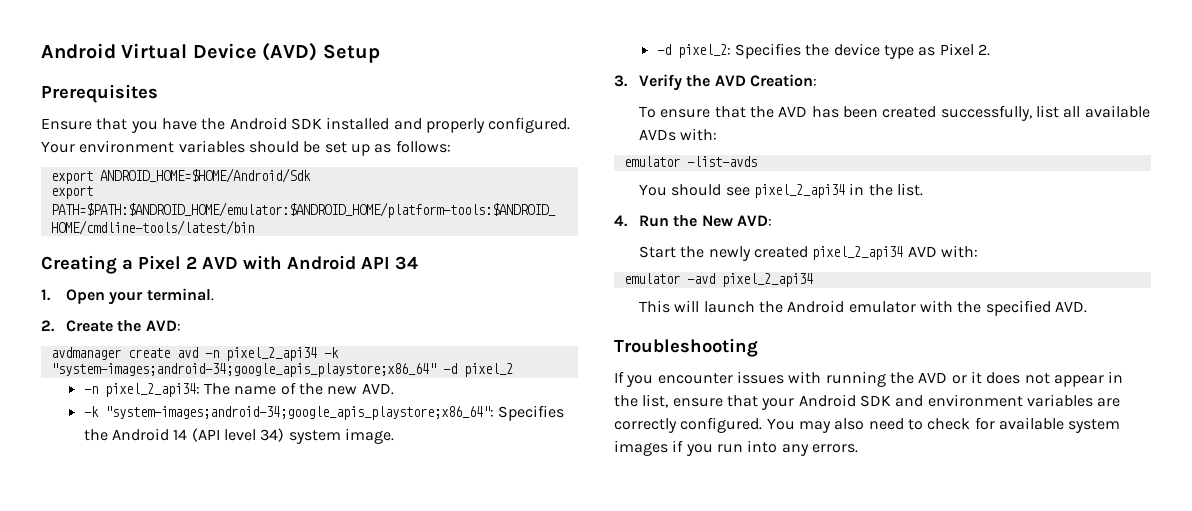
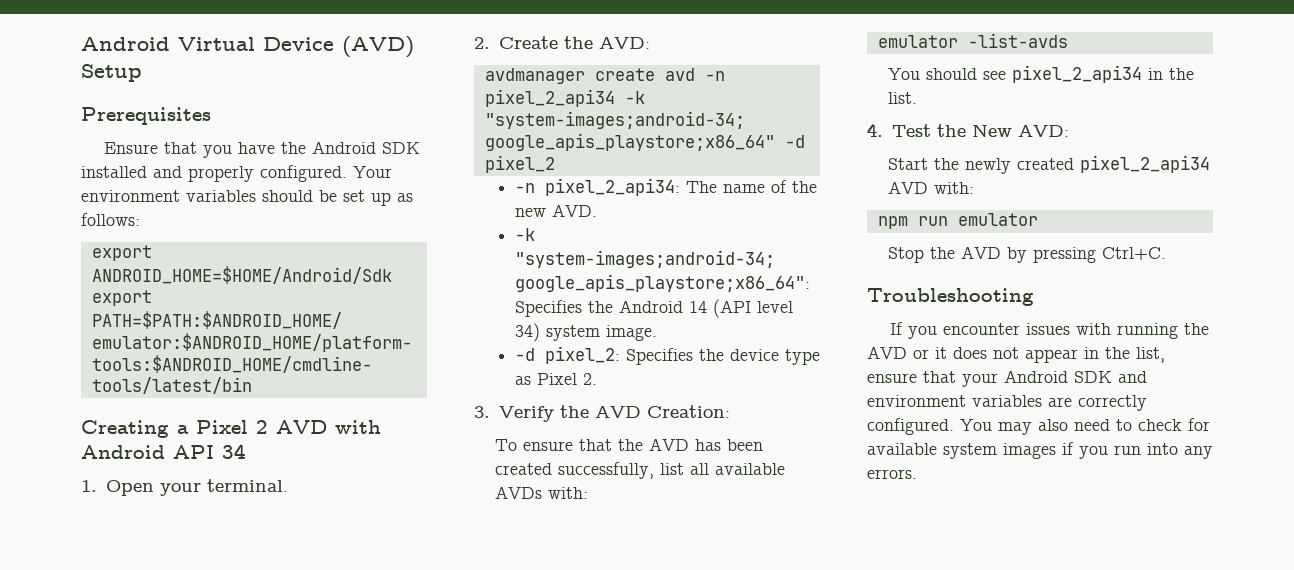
[639,215,670,227] Run -> [891,124,931,137] Test
[623,273,813,287] [639,300,1088,316] emulator -avd pixel_2_api34 // This will launch the Android emulator with the specified AVD. -> [877,213,1038,229] [888,246,1167,263] npm run emulator // Stop the AVD by pressing Ctrl+C.

